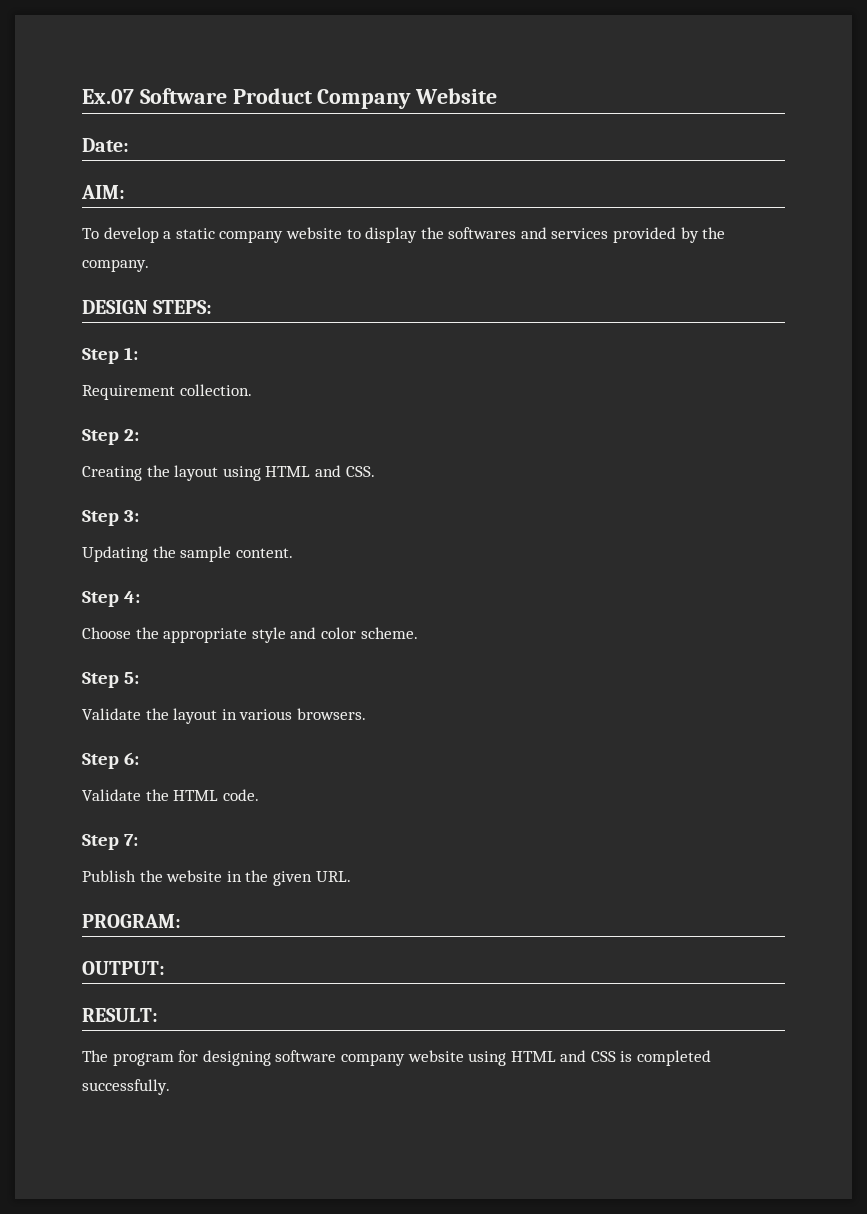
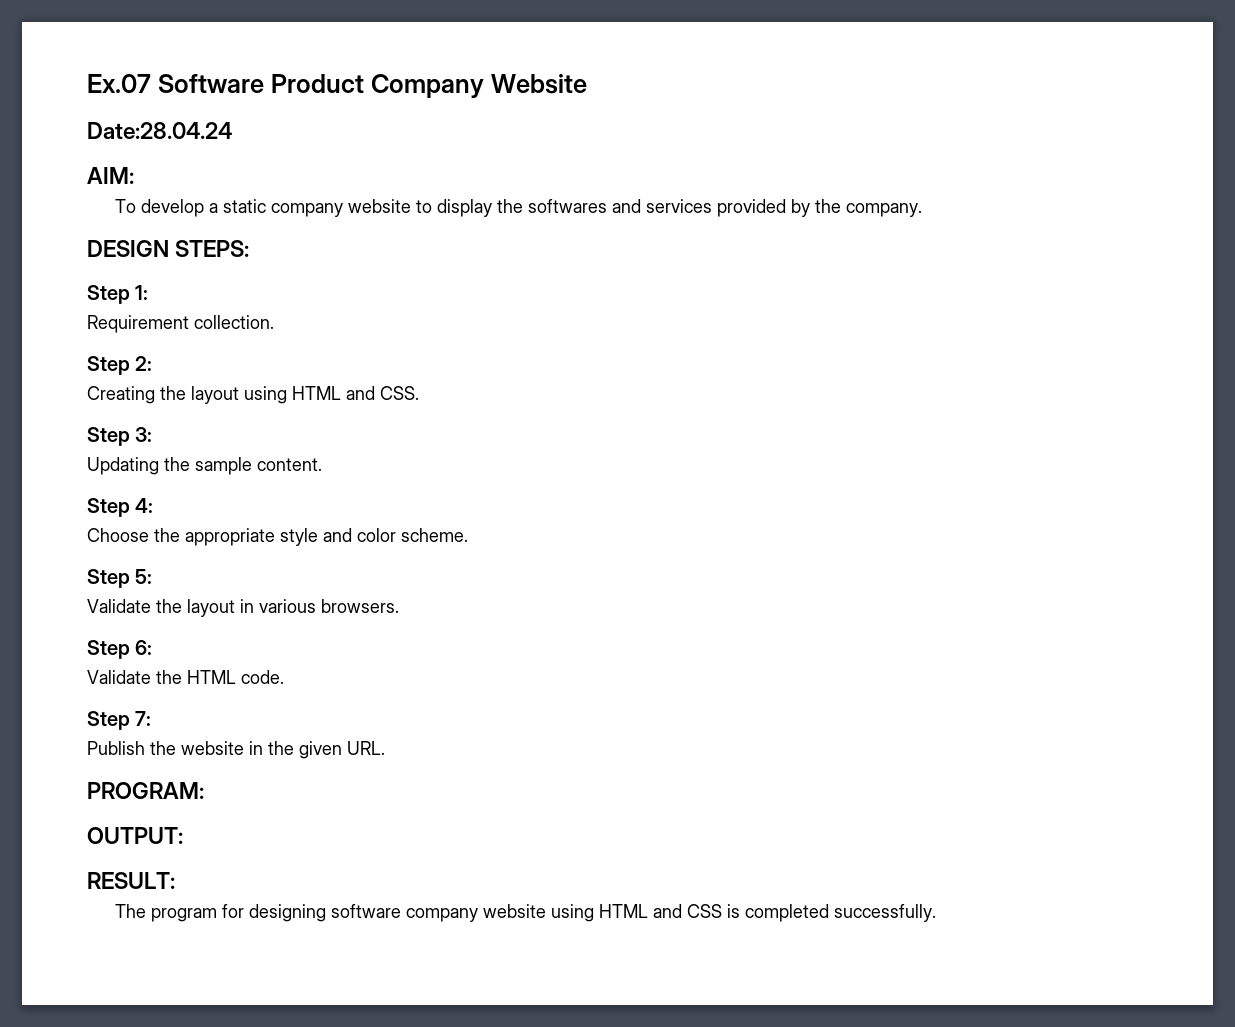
[82,138,129,152] Date: -> [87,122,232,139] Date:28.04.24

